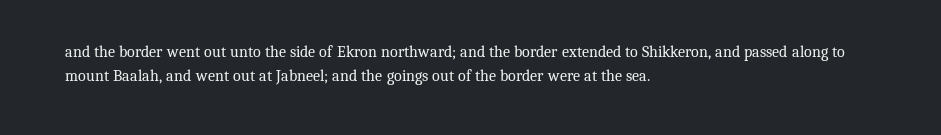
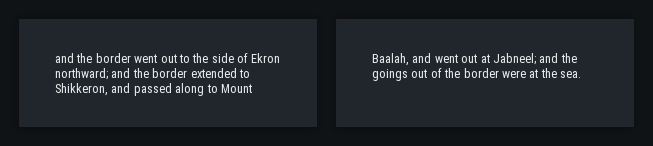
[229,47,261,57] unto -> [178,54,190,63] to
[65,71,110,81] mount -> [220,84,252,93] Mount

